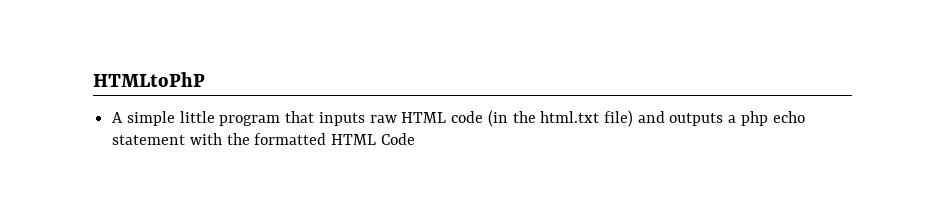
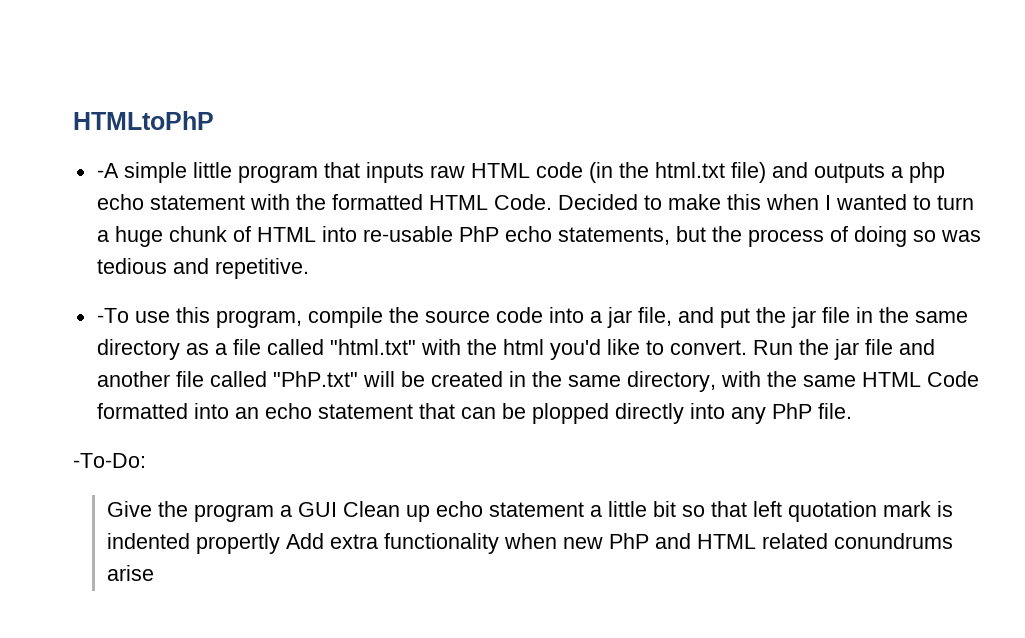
[112,112,124,123] A -> [96,163,119,178] -A
[380,133,415,145] Code -> [493,194,974,210] [96,226,981,247] [96,258,309,279] [96,307,968,328] [96,339,935,360] [96,371,979,392] [96,403,852,424] [73,453,146,468] [106,501,953,522] [106,533,953,554] [106,565,154,581] Code. Decided to make this when I wanted to turn a huge chunk of HTML into re-usable PhP echo statements, but the process of doing so was tedious and repetitive. // -To use this program, compile the source code into a jar file, and put the jar file in the same directory as a file called "html.txt" with the html you'd like to convert. Run the jar file and another file called "PhP.txt" will be created in the same directory, with the same HTML Code formatted into an echo statement that can be plopped directly into any PhP file. // -To-Do: // Give the program a GUI Clean up echo statement a little bit so that left quotation mark is indented propertly Add extra functionality when new PhP and HTML related conundrums arise

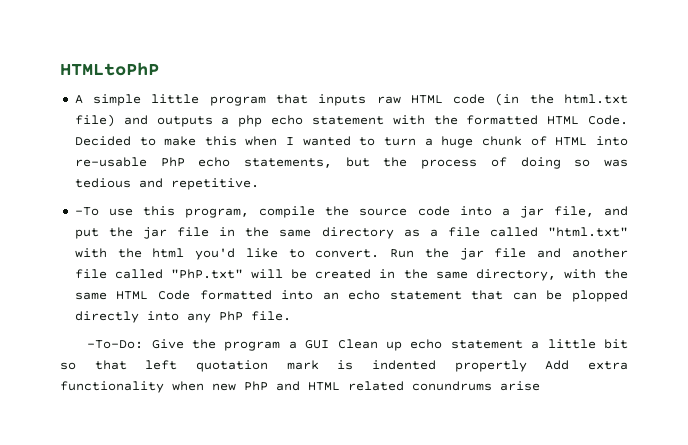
[96,163,119,178] -A -> [74,95,83,104] A
(146, 460) // -> (144, 344) none

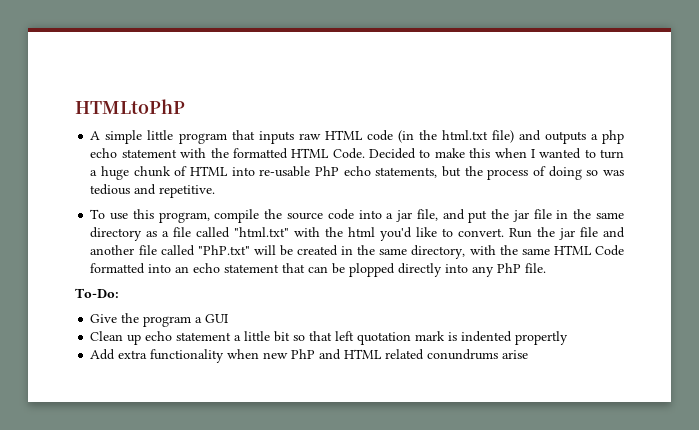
[74,207,99,216] -To -> [90,209,106,219] To
[87,340,144,349] -To-Do: -> [75,288,119,298] To-Do: //
(330, 344) none -> (229, 318) //
(527, 366) none -> (569, 338) //

